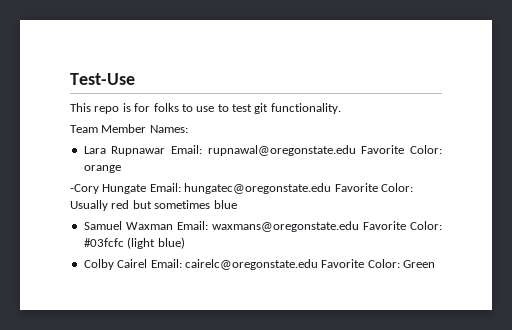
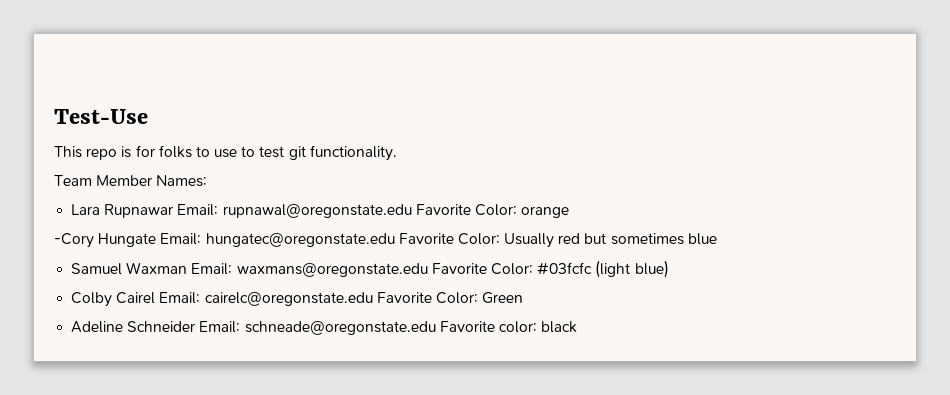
(435, 264) none -> [71,321,578,335] // Adeline Schneider Email: schneade@oregonstate.edu Favorite color: black

